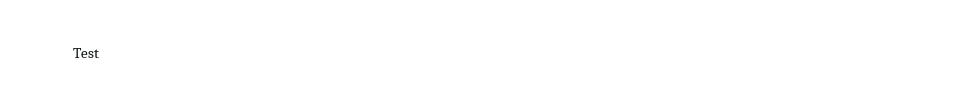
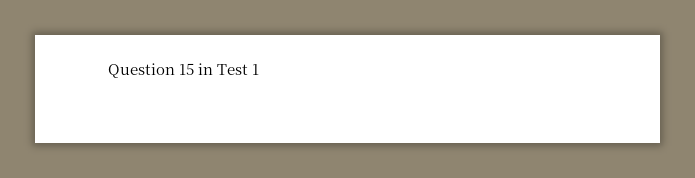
[73,48,99,58] Test -> [108,63,260,78] Question 15 in Test 1

